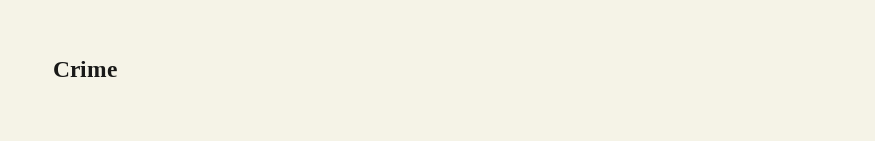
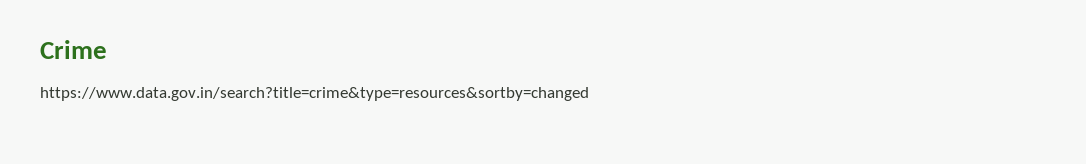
(117, 69) none -> [40,87,589,101] // https://www.data.gov.in/search?title=crime&type=resources&sortby=changed

